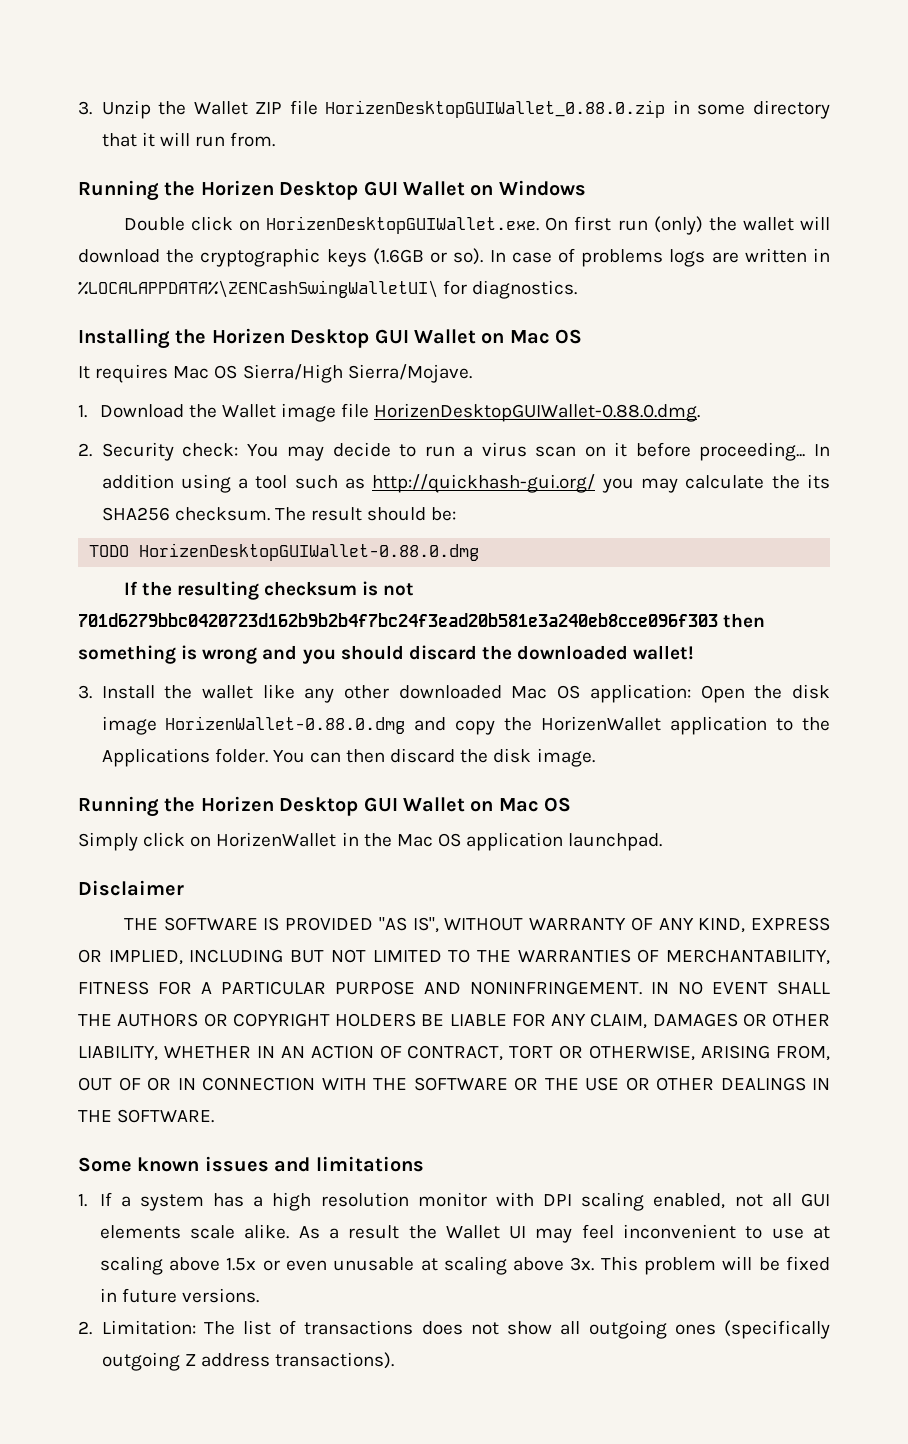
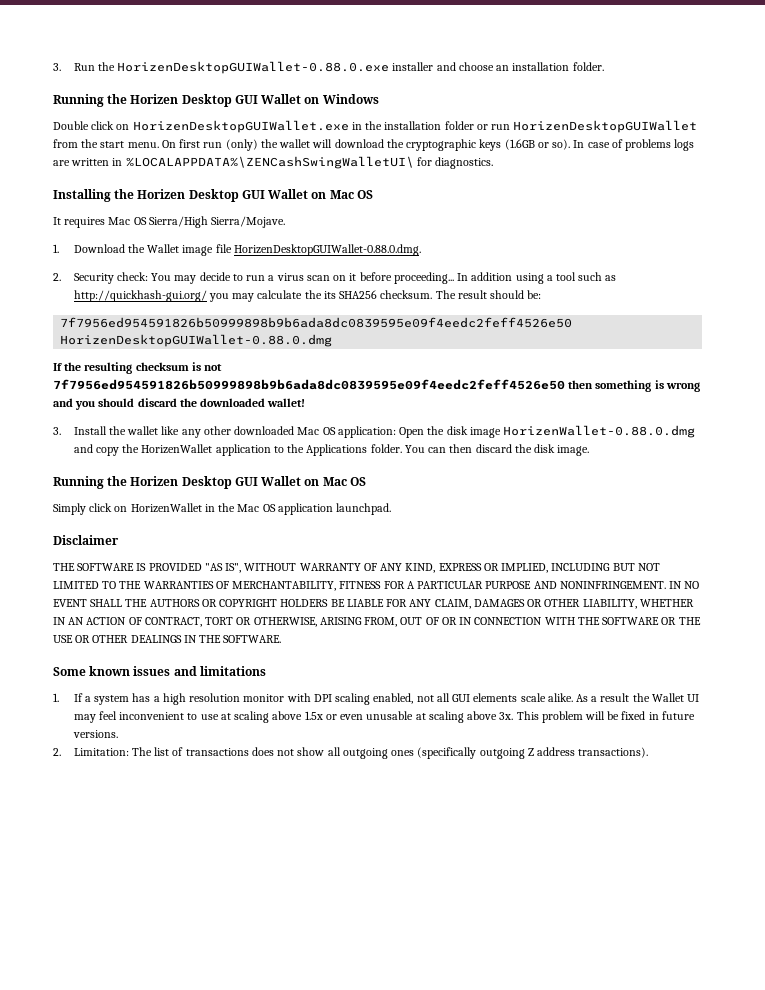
[78,100,830,119] [101,132,276,147] 3. Unzip the Wallet ZIP file HorizenDesktopGUIWallet_0.88.0.zip in some directory that it will run from. -> [53,61,604,74] 3. Run the HorizenDesktopGUIWallet-0.88.0.exe installer and choose an installation folder.
[266,216,540,234] HorizenDesktopGUIWallet.exe. -> [132,120,698,133] [53,139,159,148] HorizenDesktopGUIWallet.exe in the installation folder or run HorizenDesktopGUIWallet from the start menu.
[89,545,130,557] TODO -> [60,317,573,328] 7f7956ed954591826b50999898b9b6ada8dc0839595e09f4eedc2feff4526e50
[78,613,718,627] 701d6279bbc0420723d162b9b2b4f7bc24f3ead20b581e3a240eb8cce096f303 -> [53,379,565,390] 7f7956ed954591826b50999898b9b6ada8dc0839595e09f4eedc2feff4526e50

